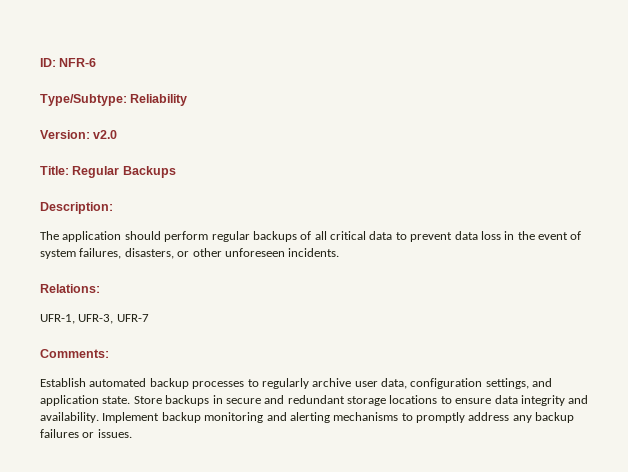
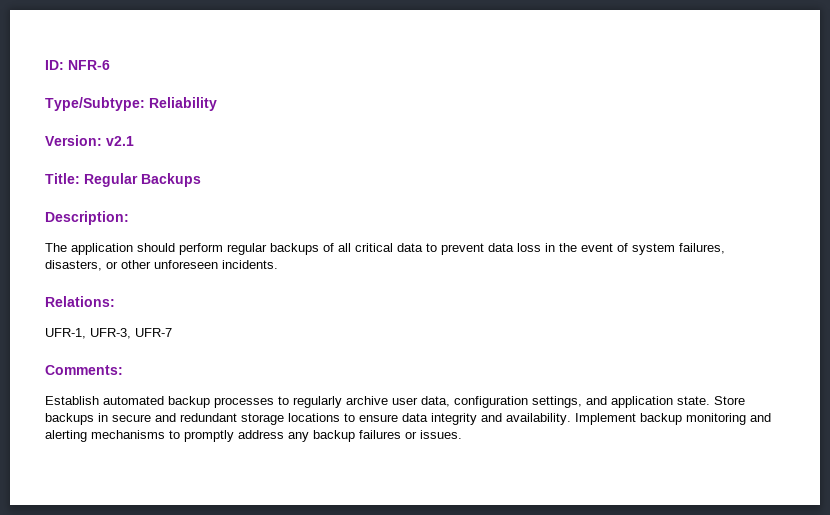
[93,130,118,139] v2.0 -> [106,136,134,146] v2.1

